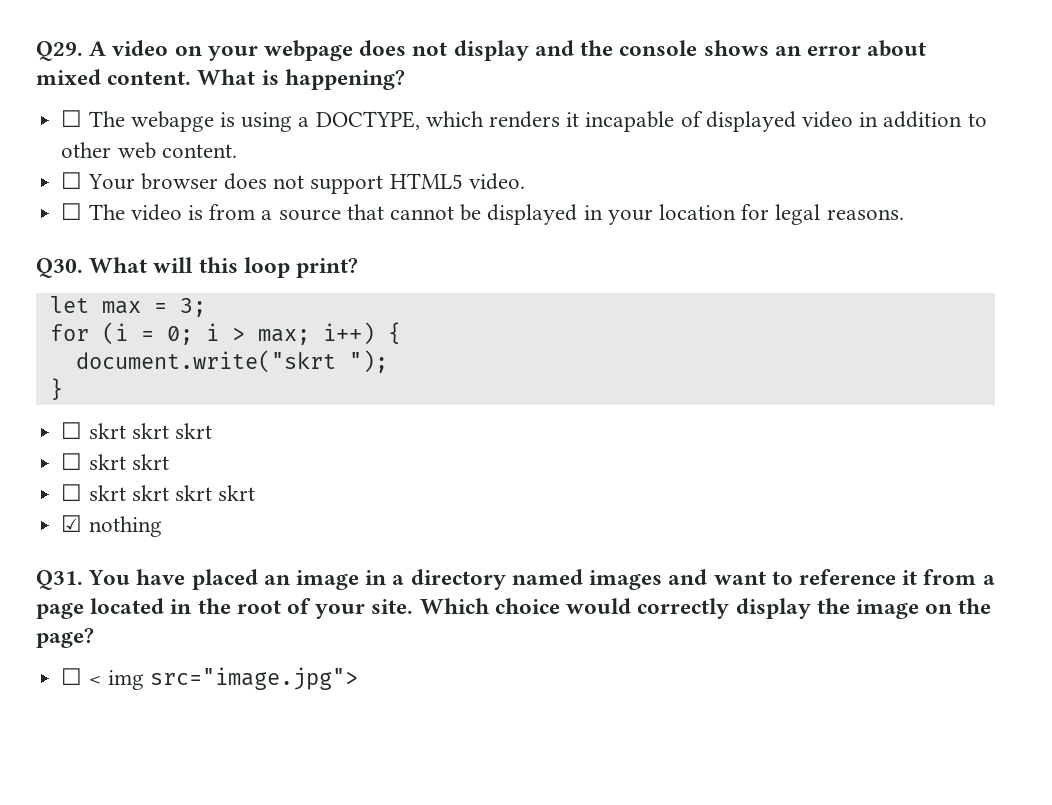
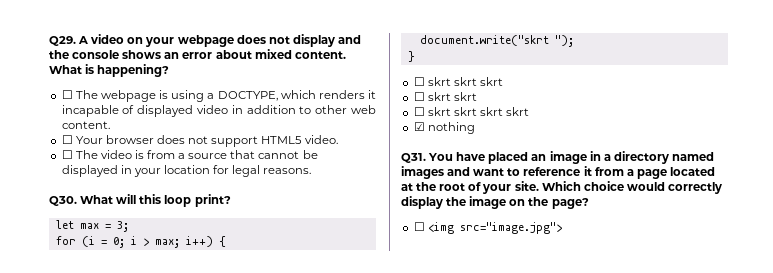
[130,111,214,132] webapge -> [100,90,156,102] webpage
[170,599,192,614] in -> [401,183,413,191] at
[88,670,144,690] < img -> [427,222,454,234] <img

